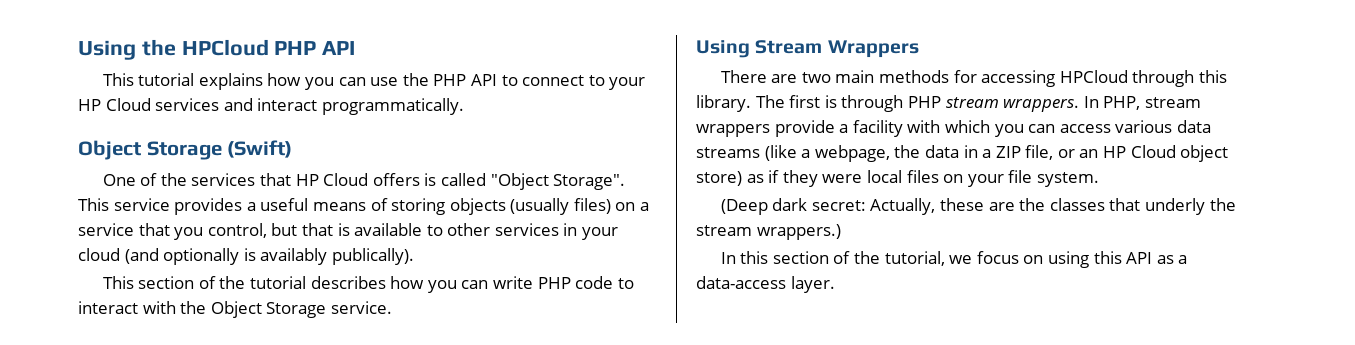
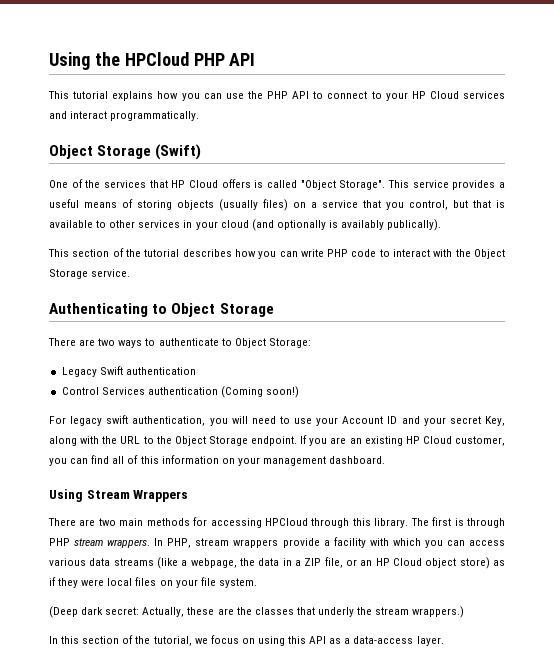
(392, 307) none -> [49,303,274,317] [48,338,311,348] [61,366,196,377] [61,386,300,398] [49,415,505,426] [49,435,505,446] [49,455,386,466] // Authenticating to Object Storage // There are two ways to authenticate to Object Storage: // Legacy Swift authentication // Control Services authentication (Coming soon!) // For legacy swift authentication, you will need to use your Account ID and your secret Key, along with the URL to the Object Storage endpoint. If you are an existing HP Cloud customer, you can find all of this information on your management dashboard.

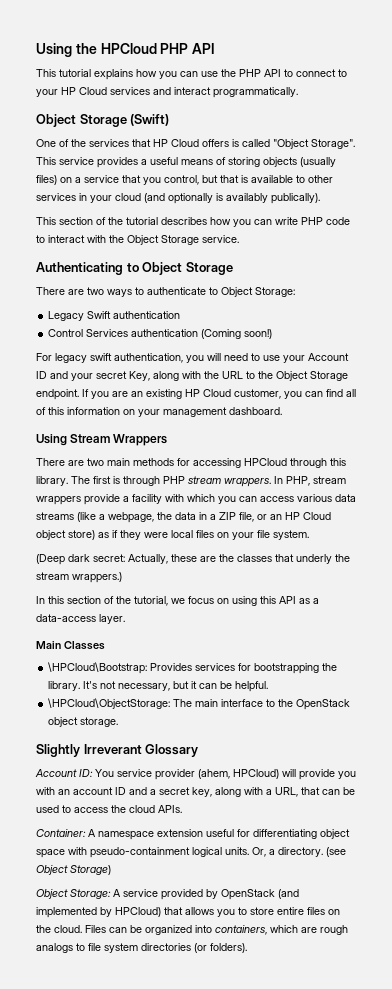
(444, 641) none -> [36,641,105,650] [48,662,338,674] [48,681,269,692] [48,698,351,710] [48,717,119,727] [36,744,199,757] [35,769,356,780] [36,787,355,797] [36,805,182,813] [36,829,350,840] [36,847,346,858] [36,865,111,875] [36,889,299,900] [36,907,340,918] [36,925,348,935] [36,943,247,953] // Main Classes // \HPCloud\Bootstrap: Provides services for bootstrapping the library. It's not necessary, but it can be helpful. // \HPCloud\ObjectStorage: The main interface to the OpenStack object storage. // Slightly Irreverant Glossary // Account ID: You service provider (ahem, HPCloud) will provide you with an account ID and a secret key, along with a URL, that can be used to access the cloud APIs. // Container: A namespace extension useful for differentiating object space with pseudo-containment logical units. Or, a directory. (see Object Storage) // Object Storage: A service provided by OpenStack (and implemented by HPCloud) that allows you to store entire files on the cloud. Files can be organized into containers, which are rough analogs to file system directories (or folders).

